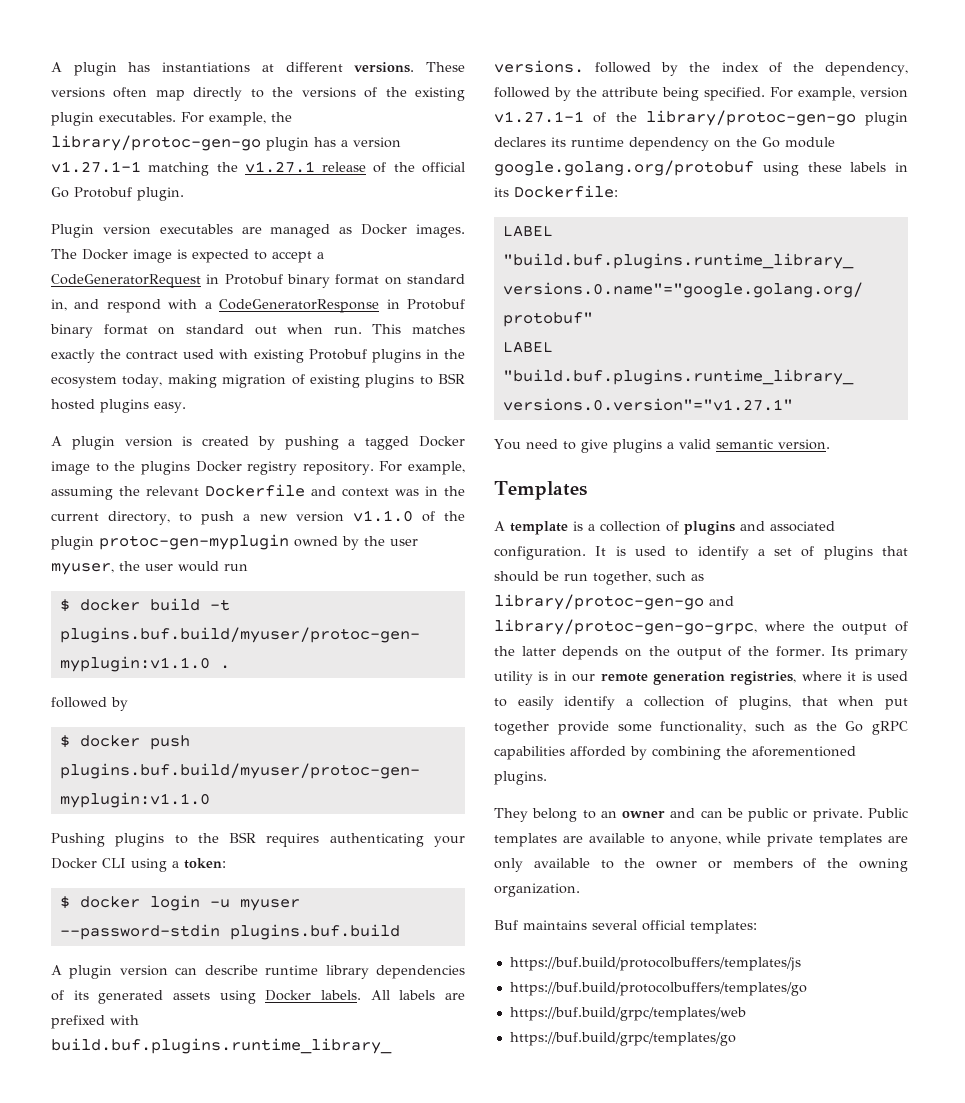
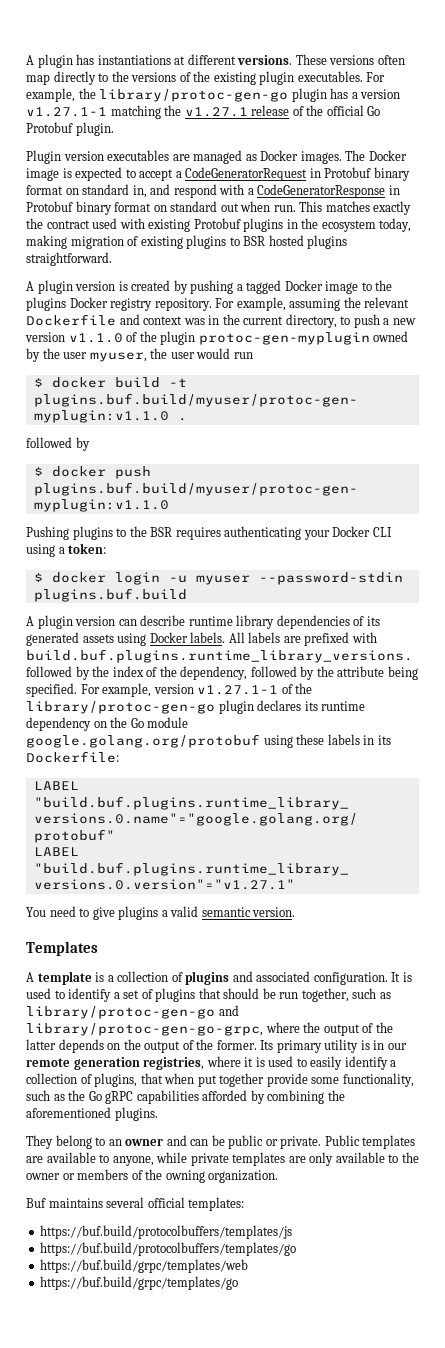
[154,402,186,413] easy. -> [26,252,112,266] straightforward.

